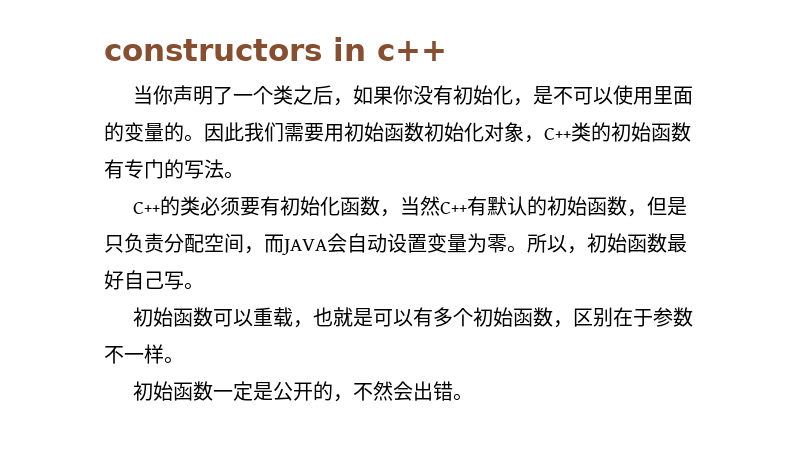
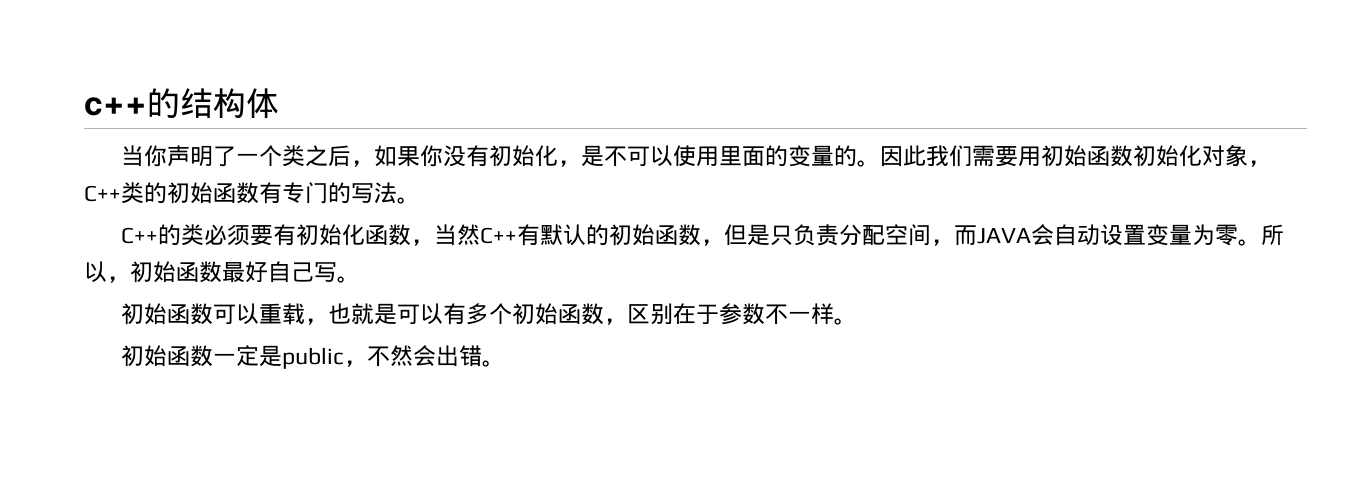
[104,37,366,61] constructors in -> (84, 106) none
(447, 51) none -> [147,88,279,119] 的结构体
[273,381,334,401] 公开的 -> [281,347,344,369] public

